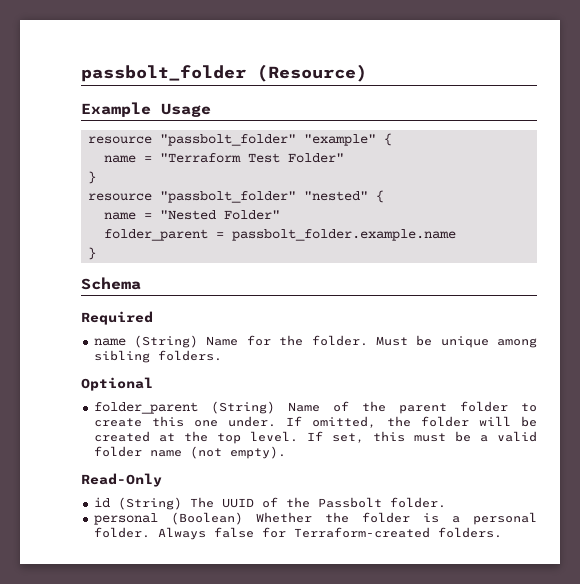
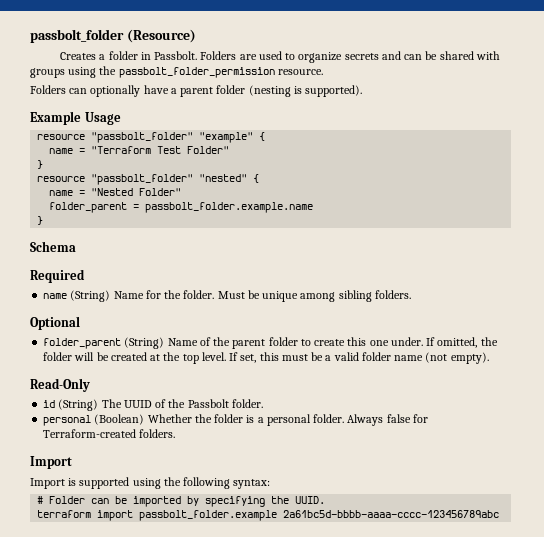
(367, 73) none -> [60,51,500,63] [30,66,323,78] [30,85,363,97] // Creates a folder in Passbolt. Folders are used to organize secrets and can be shared with groups using the passbolt_folder_permission resource. // Folders can optionally have a parent folder (nesting is supported).
(502, 532) none -> [30,456,72,469] [30,477,271,489] [37,496,326,507] [37,510,500,521] // Import // Import is supported using the following syntax: // # Folder can be imported by specifying the UUID. // terraform import passbolt_folder.example 2a61bc5d-bbbb-aaaa-cccc-123456789abc

